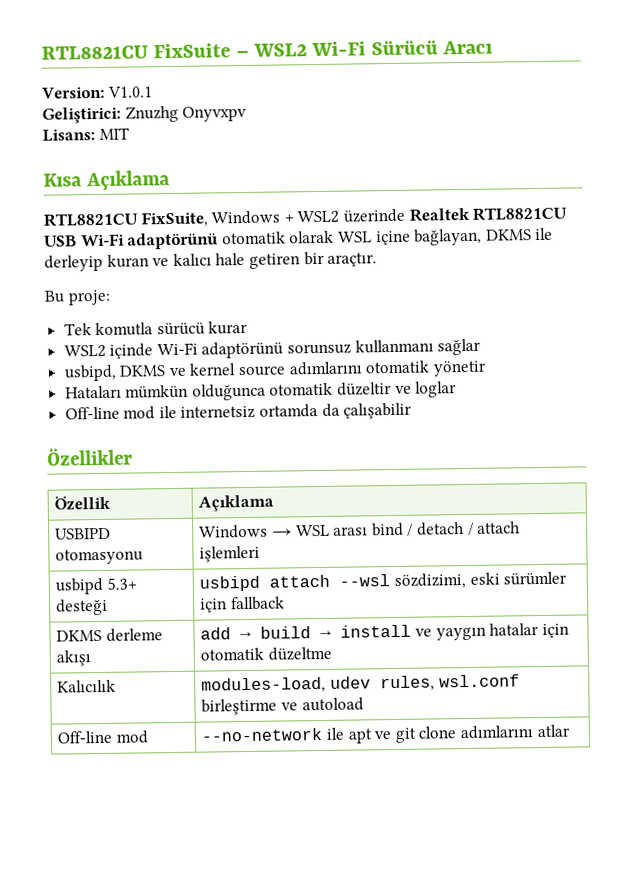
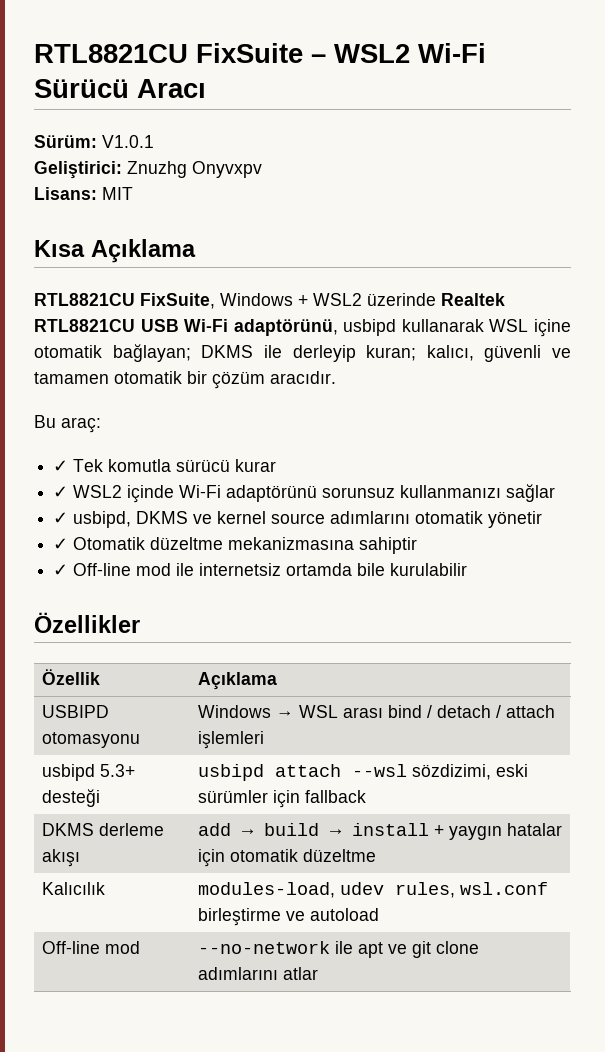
[42,86,105,99] Version: -> [34,135,97,148] Sürüm:
[127,227,554,250] [44,251,378,272] adaptörünü otomatik olarak WSL içine bağlayan, DKMS ile derleyip kuran ve kalıcı hale getiren bir araçtır. -> [233,319,571,337] [34,344,571,362] [34,371,336,389] adaptörünü, usbipd kullanarak WSL içine otomatik bağlayan; DKMS ile derleyip kuran; kalıcı, güvenli ve tamamen otomatik bir çözüm aracıdır.
[67,289,111,306] proje: // -> [61,417,101,433] [53,460,69,472] araç: // ✓
(249, 327) none -> [53,486,69,498] ✓
[354,339,434,354] kullanmanı -> [400,485,502,498] kullanmanızı
(482, 347) none -> [53,512,69,524] ✓
[64,381,458,401] Hataları mümkün olduğunca otomatik düzeltir ve loglar // -> [53,537,418,554] [53,564,69,576] ✓ Otomatik düzeltme mekanizmasına sahiptir // ✓
[321,402,413,420] da çalışabilir -> [357,563,468,576] bile kurulabilir
[415,628,433,637] ve -> [433,825,444,836] +

